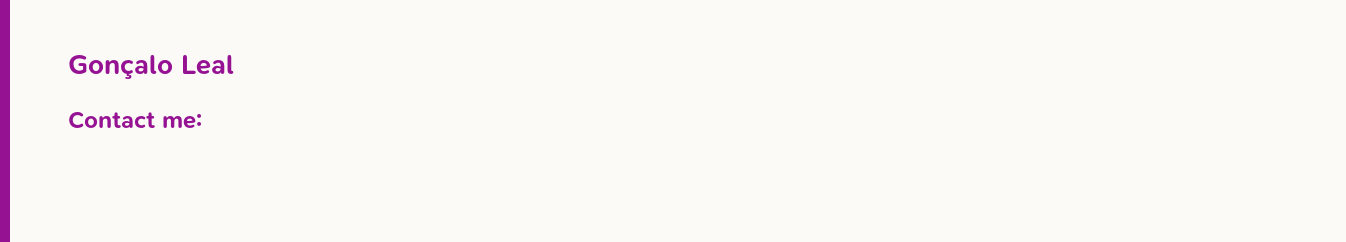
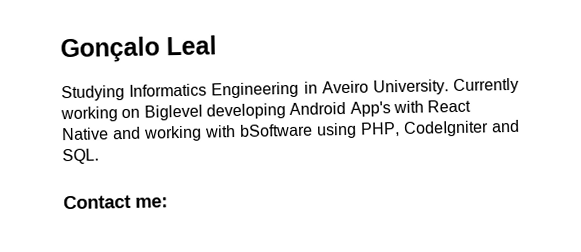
(234, 65) none -> [61,77,520,102] [60,99,472,123] [62,119,520,142] [62,148,99,165] // Studying Informatics Engineering in Aveiro University. Currently working on Biglevel developing Android App's with React Native and working with bSoftware using PHP, CodeIgniter and SQL.

